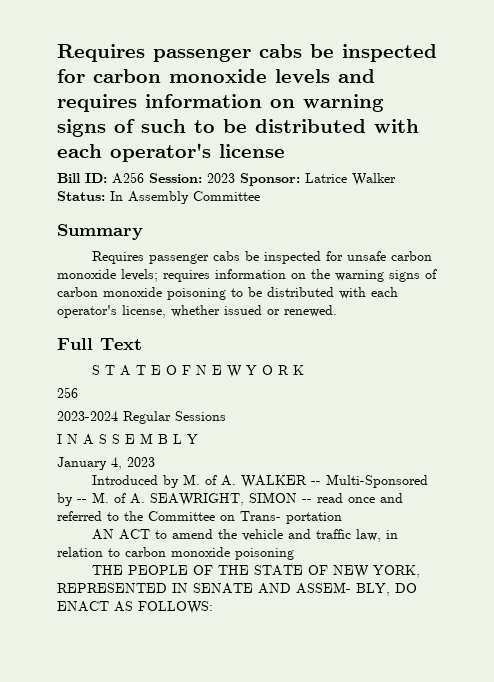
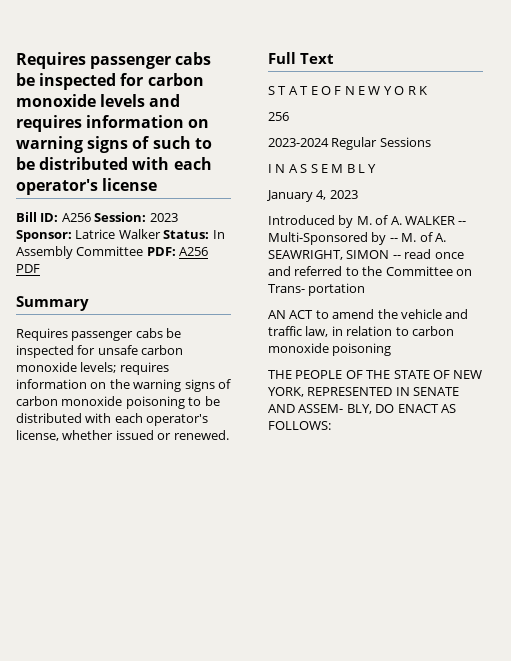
(260, 196) none -> [146,247,209,256] [16,264,40,273] PDF: A256 PDF

